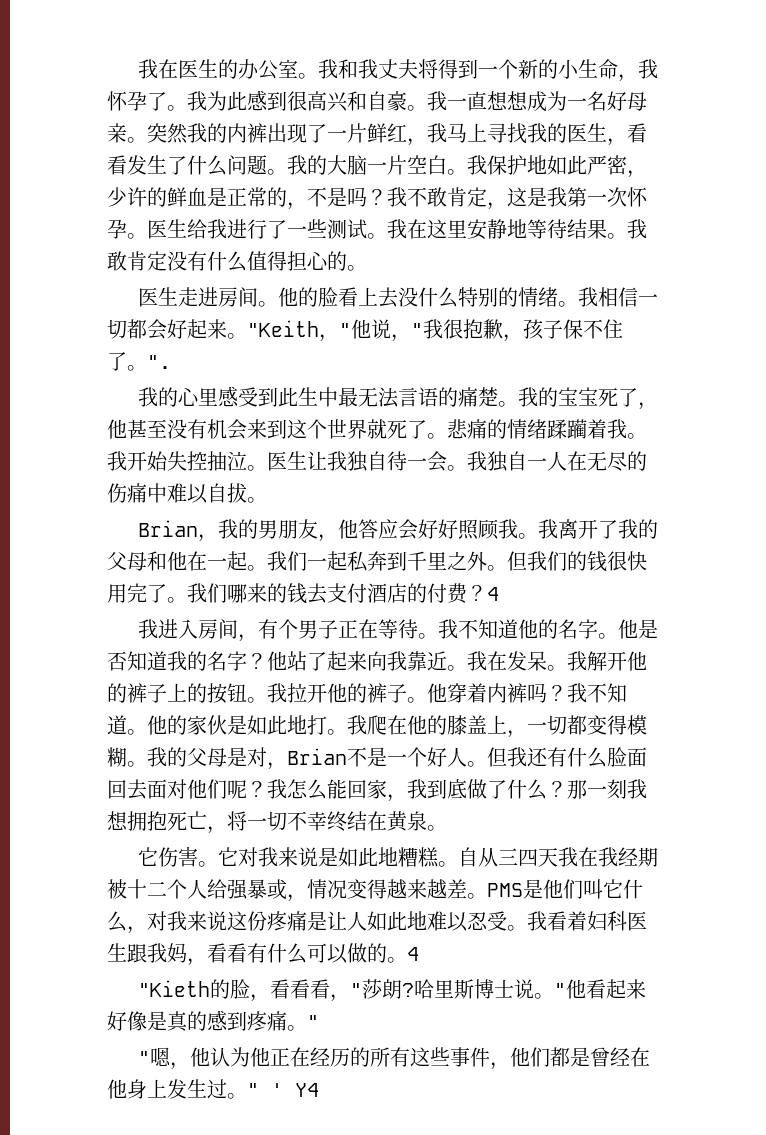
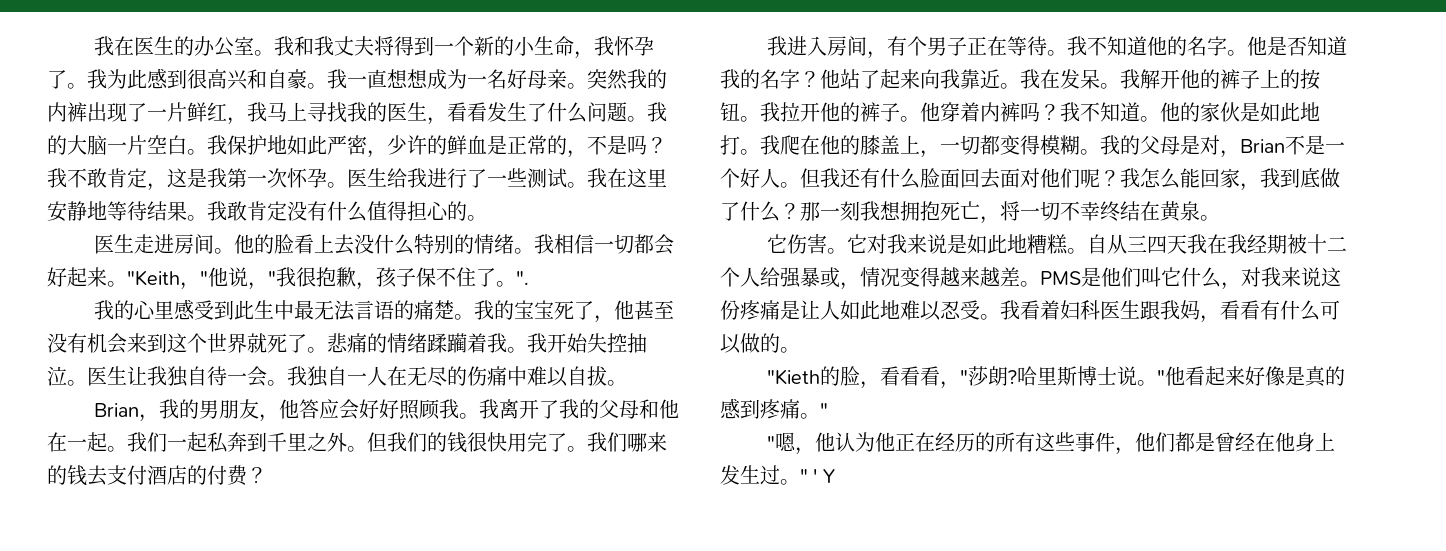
[487,587,499,601] 4 -> (267, 475) none
[407,947,419,961] 4 -> (800, 350) none
[295,1083,319,1097] Y4 -> [822,469,835,483] Y

